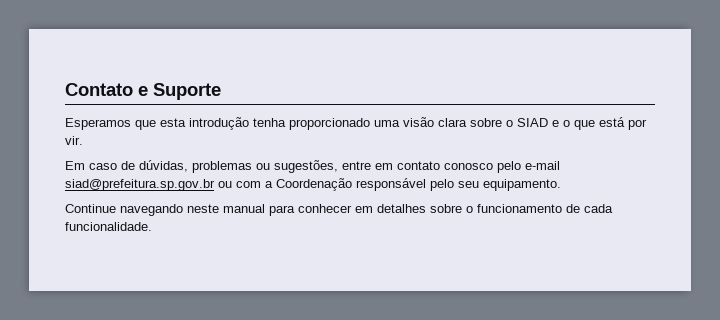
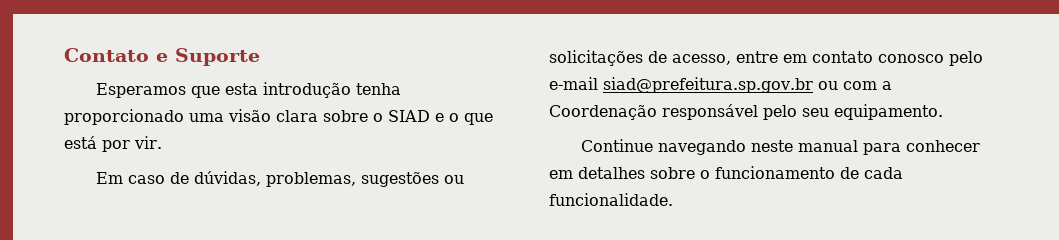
[192,160,338,173] problemas ou sugestões, -> [266,172,465,187] [549,50,731,66] problemas, sugestões ou solicitações de acesso,

